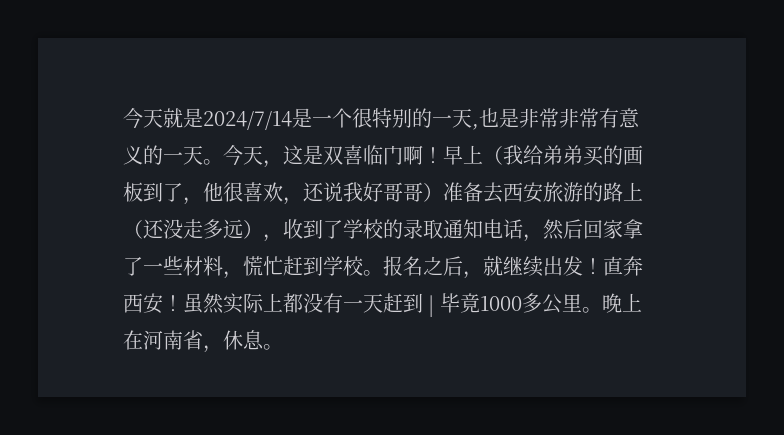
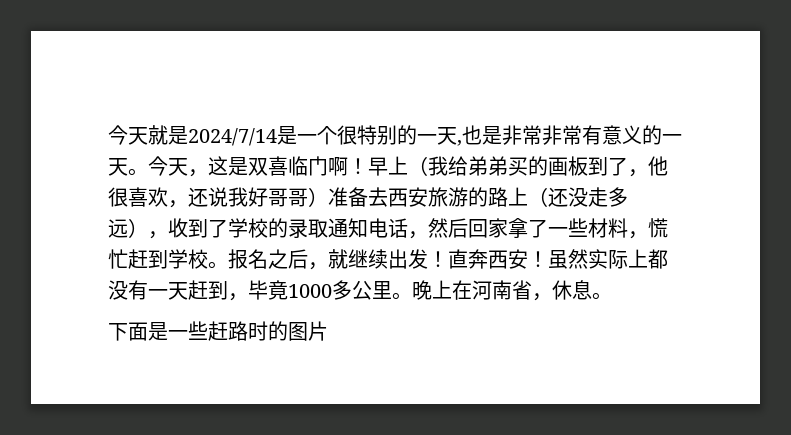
[428,295,435,317] | -> [228,293,248,301] ，
(283, 347) none -> [108,321,328,341] // 下面是一些赶路时的图片

